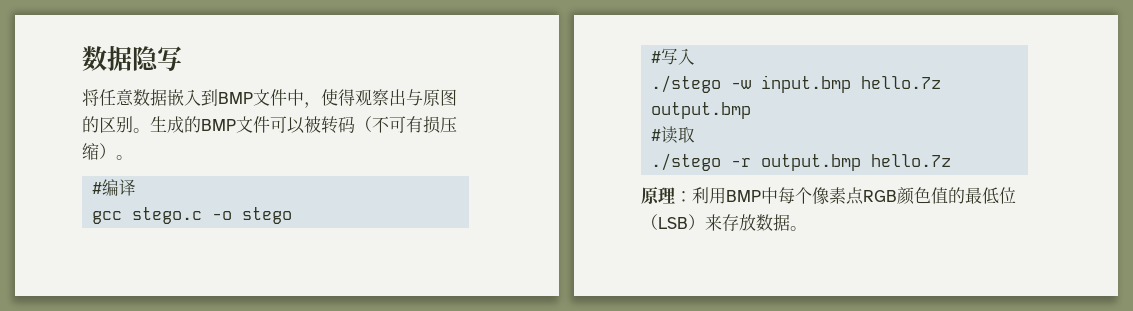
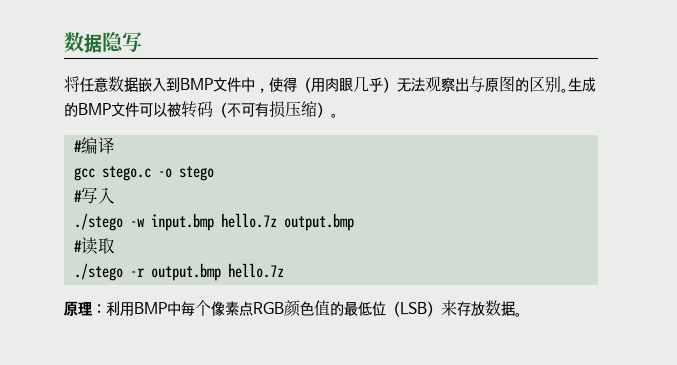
(355, 97) none -> [297,76,425,93] （用肉眼几乎）无法

